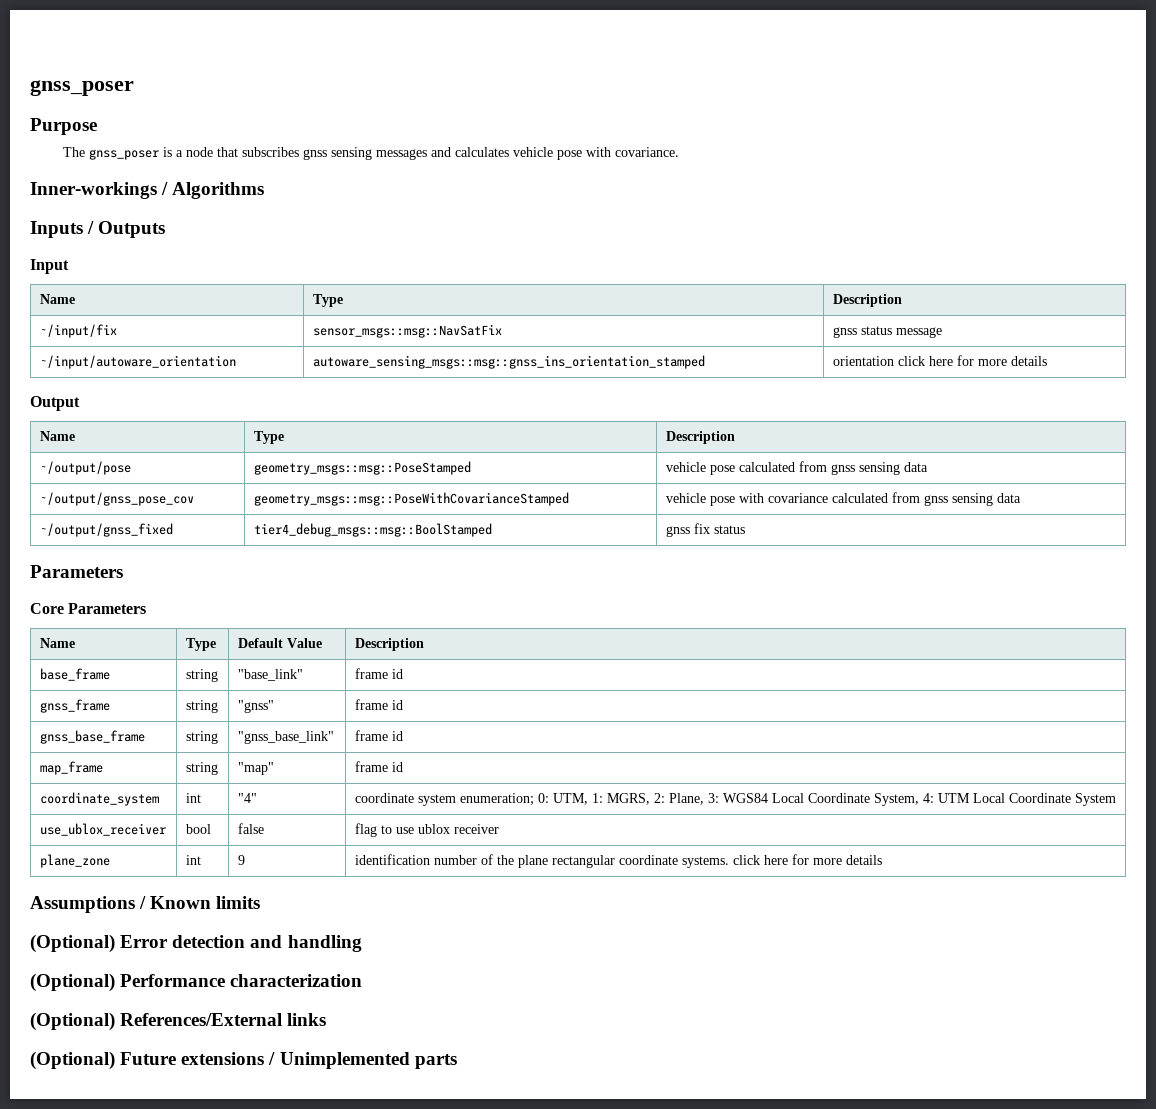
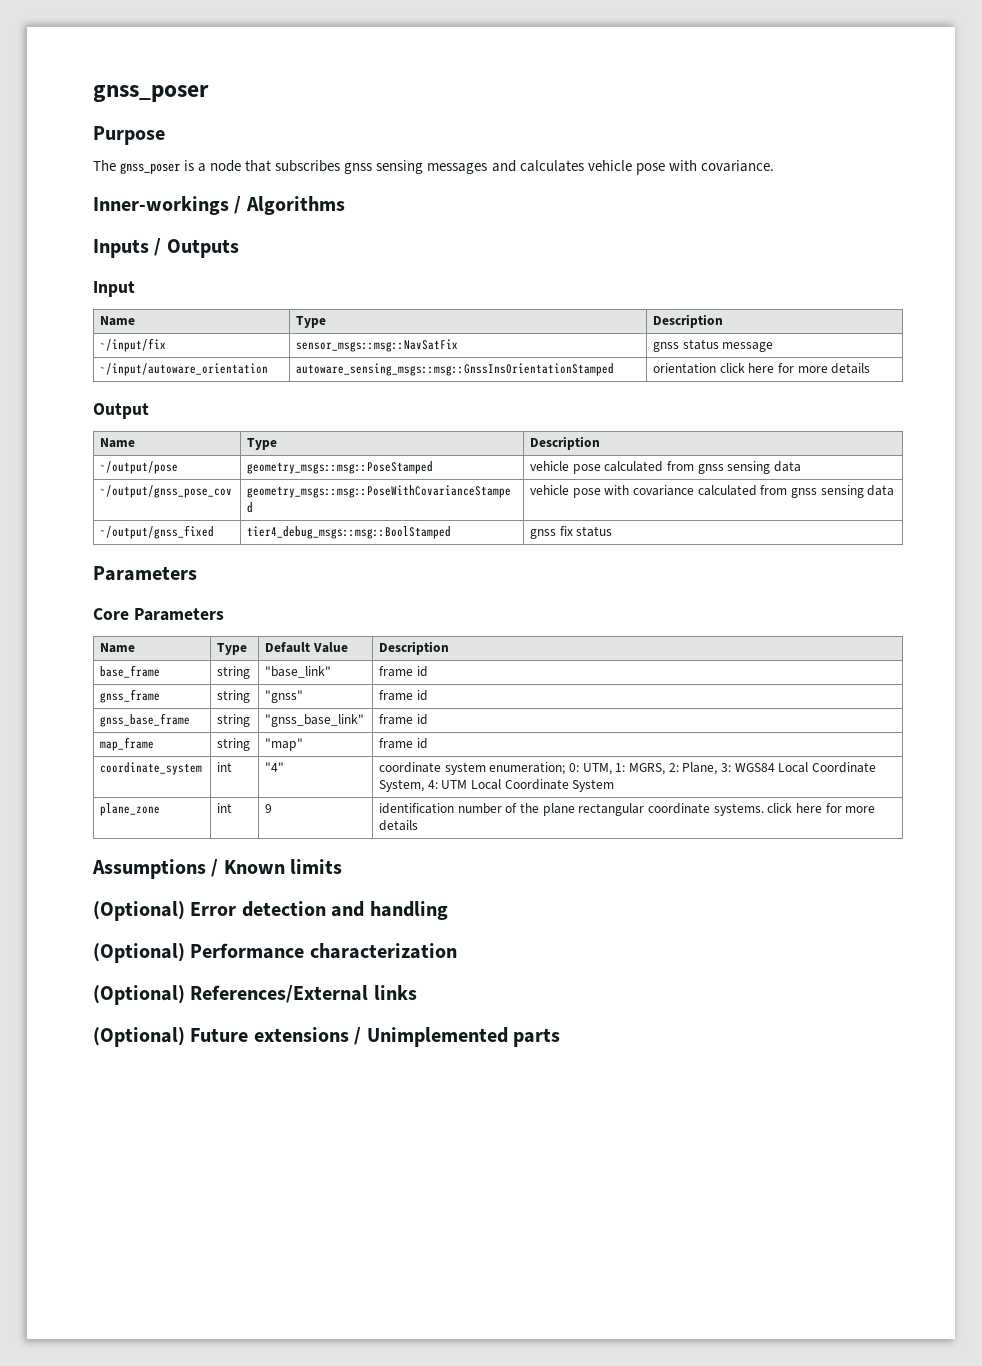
[312,355,705,369] autoware_sensing_msgs::msg::gnss_ins_orientation_stamped -> [296,363,615,376] autoware_sensing_msgs::msg::GnssInsOrientationStamped
[39,823,166,836] [185,824,211,834] [237,823,264,834] [354,823,499,837] // use_ublox_receiver | bool | false | flag to use ublox receiver -> (615, 785) none

